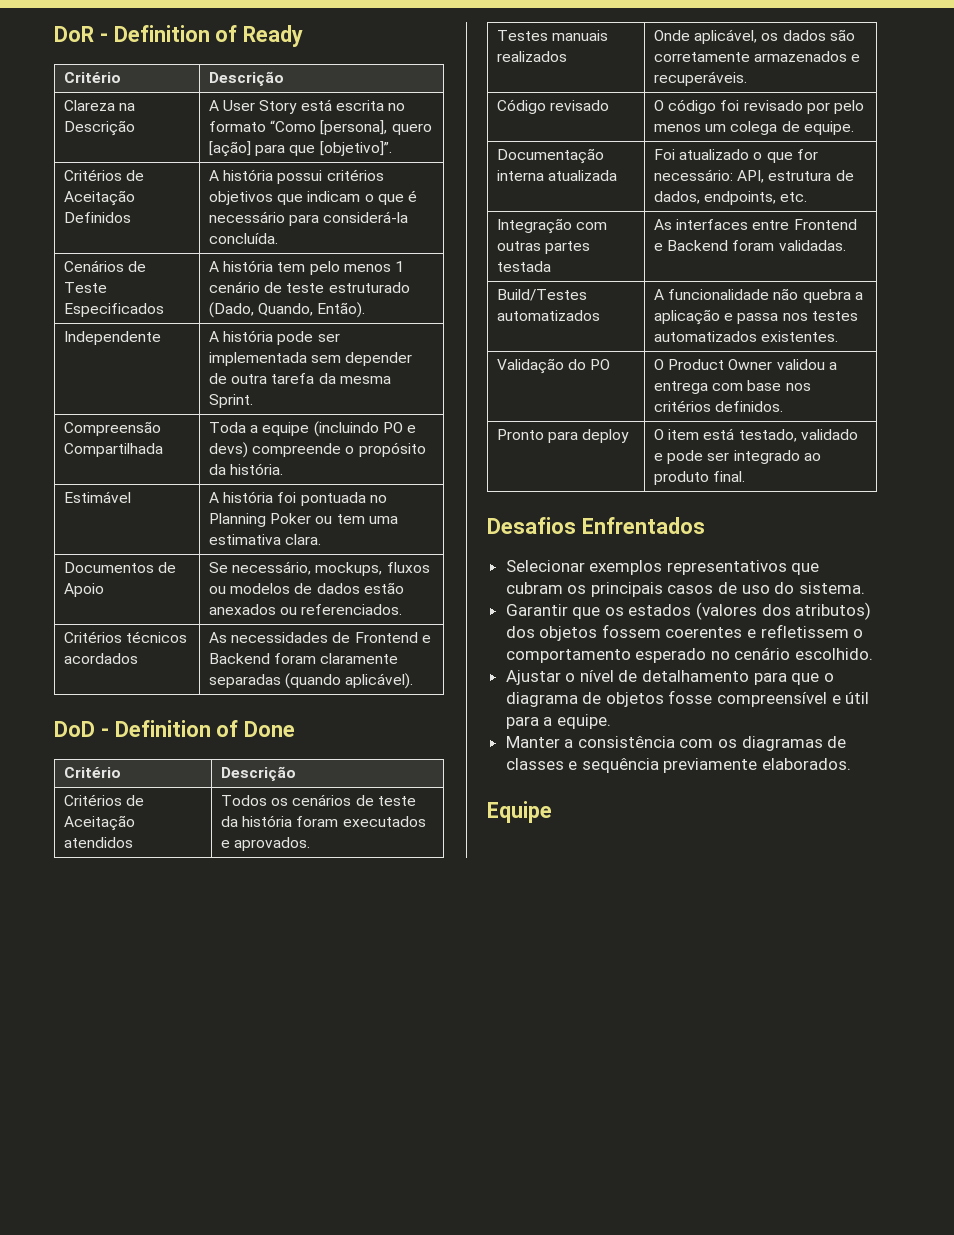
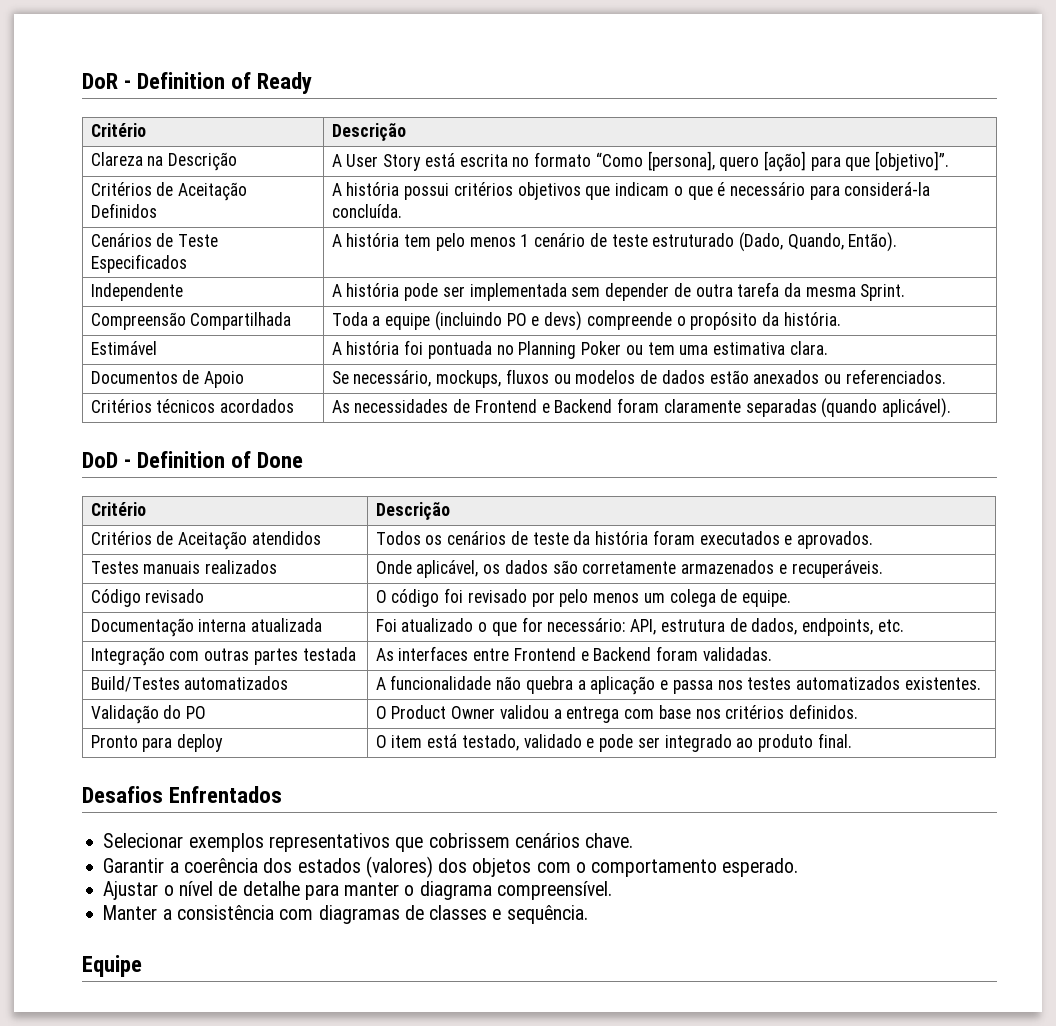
[505,582,865,597] [505,602,872,620] [505,624,864,641] [505,647,874,663] [505,670,834,685] [505,690,870,707] [505,714,611,729] cubram os principais casos de uso do sistema. // Garantir que os estados (valores dos atributos) dos objetos fossem coerentes e refletissem o comportamento esperado no cenário escolhido. // Ajustar o nível de detalhamento para que o diagrama de objetos fosse compreensível e útil para a equipe. -> [428,833,634,848] [103,856,799,878] [103,881,612,900] cobrissem cenários chave. // Garantir a coerência dos estados (valores) dos objetos com o comportamento esperado. // Ajustar o nível de detalhe para manter o diagrama compreensível.
[718,739,738,748] os -> (314, 914) none
[581,758,852,773] sequência previamente elaborados. -> [506,905,588,924] sequência.

